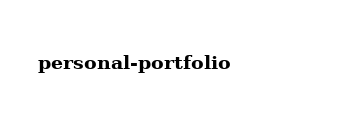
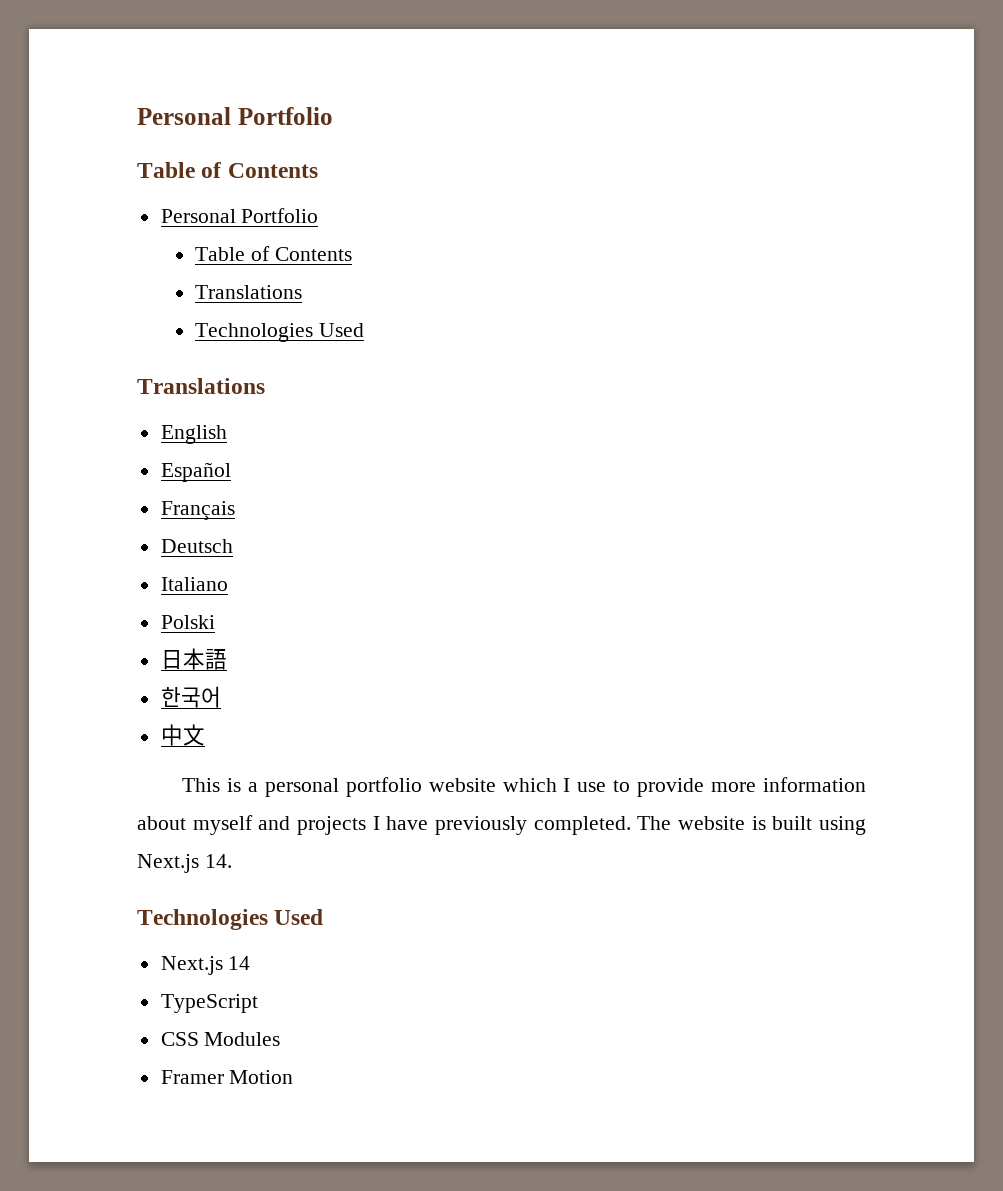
[38,55,231,73] personal-portfolio -> [137,107,333,125] [137,162,318,178] [160,208,319,223] [195,246,352,261] [195,285,303,299] [195,323,365,342] [137,378,265,394] [160,425,227,444] [160,462,231,482] [160,501,235,520] [160,539,233,553] [160,577,228,591] [160,615,215,629] [160,648,227,670] [160,686,221,708] [160,724,205,746] [182,777,866,797] [137,815,866,835] [137,854,232,873] [137,909,324,930] [160,956,251,975] [160,994,258,1013] [160,1032,281,1046] [160,1070,294,1084] Personal Portfolio // Table of Contents // Personal Portfolio // Table of Contents // Translations // Technologies Used // Translations // English // Español // Français // Deutsch // Italiano // Polski // 日本語 // 한국어 // 中文 // This is a personal portfolio website which I use to provide more information about myself and projects I have previously completed. The website is built using Next.js 14. // Technologies Used // Next.js 14 // TypeScript // CSS Modules // Framer Motion

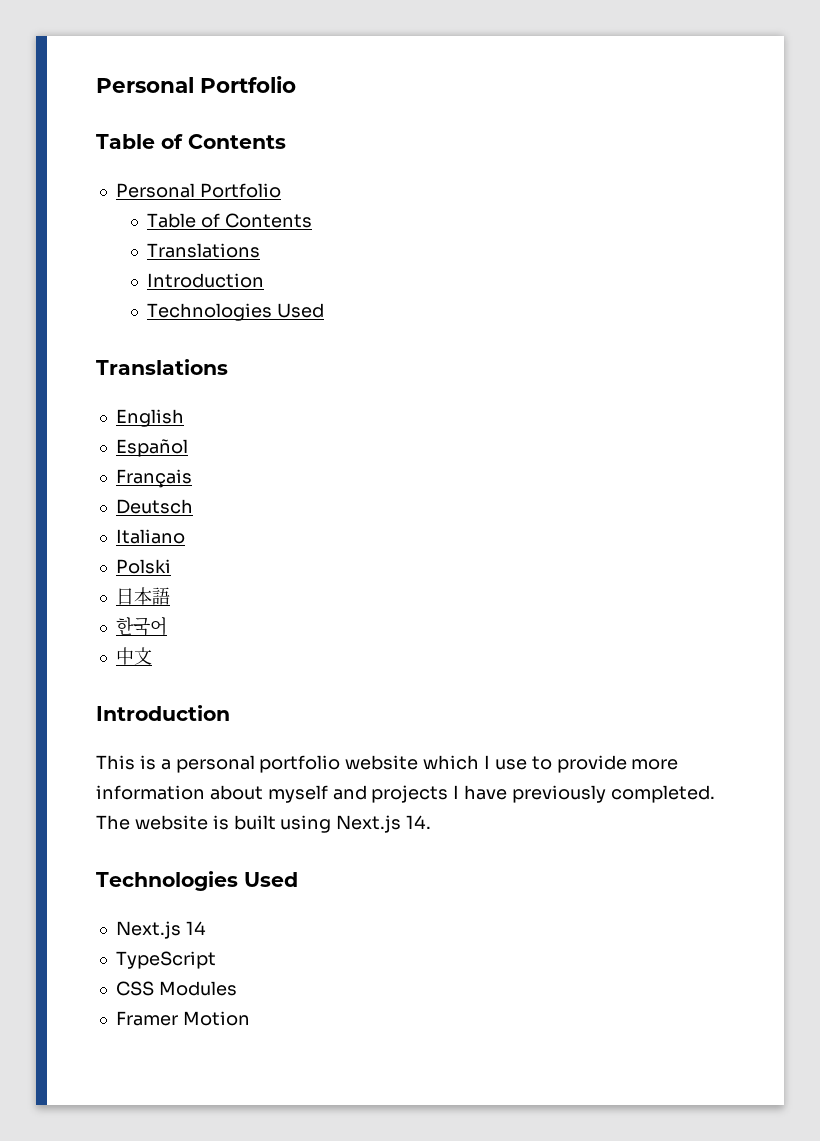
(303, 292) none -> [147,273,265,288] // Introduction
(205, 735) none -> [96,705,230,721] // Introduction

